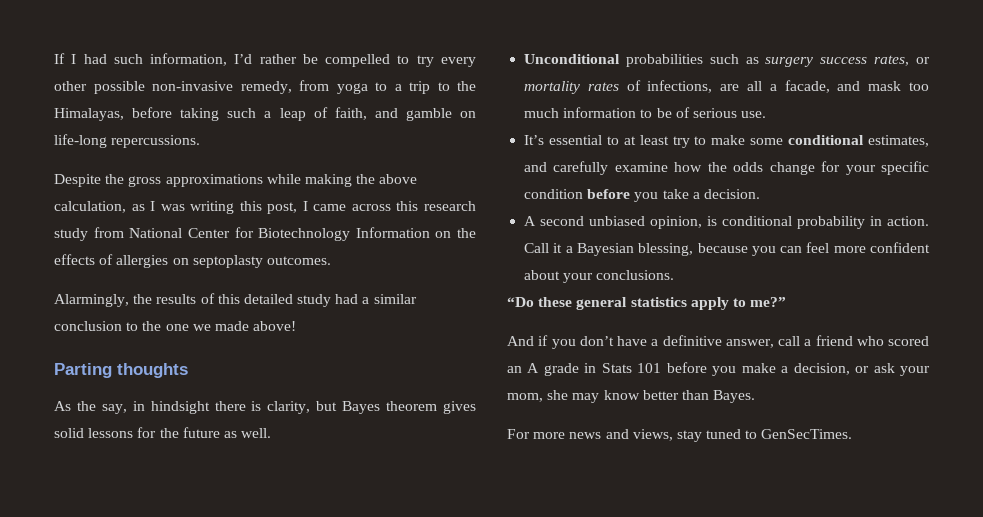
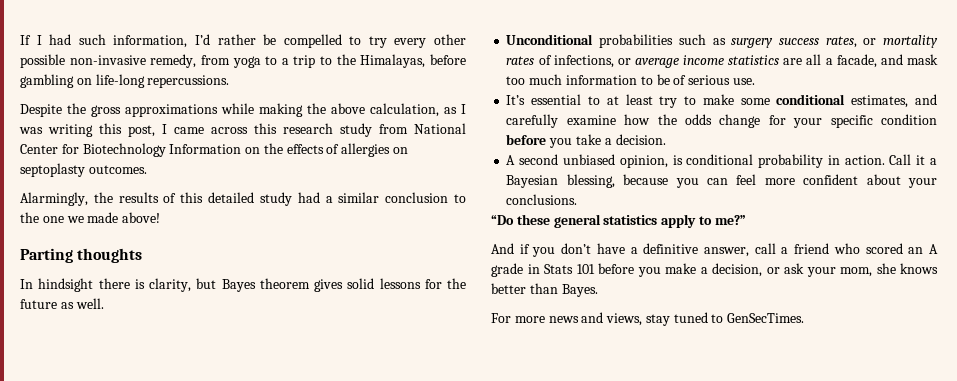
[180,107,452,121] taking such a leap of faith, and gamble -> [20,74,74,88] gambling
[54,401,145,414] As the say, in -> [20,279,33,289] In
(713, 86) none -> [617,55,780,68] or average income statistics
[572,390,640,403] may know -> [900,263,938,274] knows

